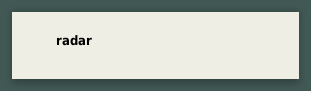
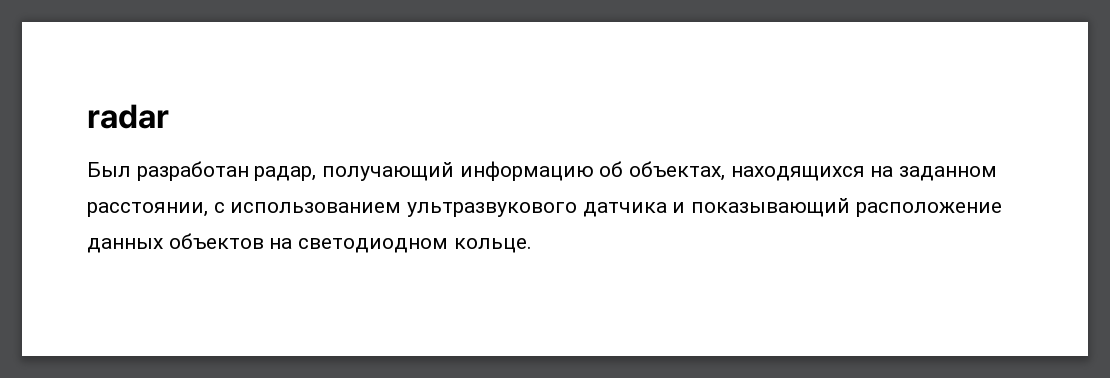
(92, 40) none -> [87,161,998,181] [87,198,1002,217] [87,233,532,253] // Был разработан радар, получающий информацию об объектах, находящихся на заданном расстоянии, с использованием ультразвукового датчика и показывающий расположение данных объектов на светодиодном кольце.

